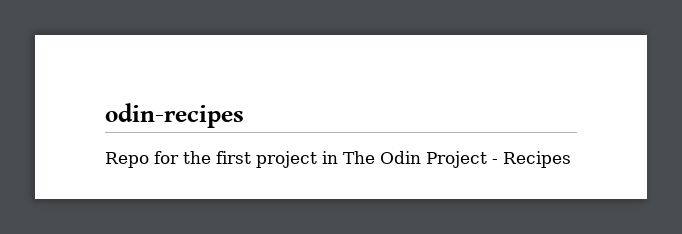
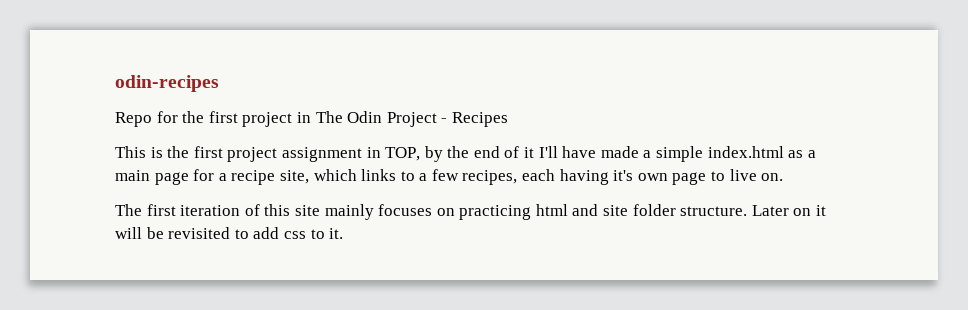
(571, 159) none -> [115,146,816,162] [115,169,784,185] [115,204,827,220] [115,227,344,239] // This is the first project assignment in TOP, by the end of it I'll have made a simple index.html as a main page for a recipe site, which links to a few recipes, each having it's own page to live on. // The first iteration of this site mainly focuses on practicing html and site folder structure. Later on it will be revisited to add css to it.

